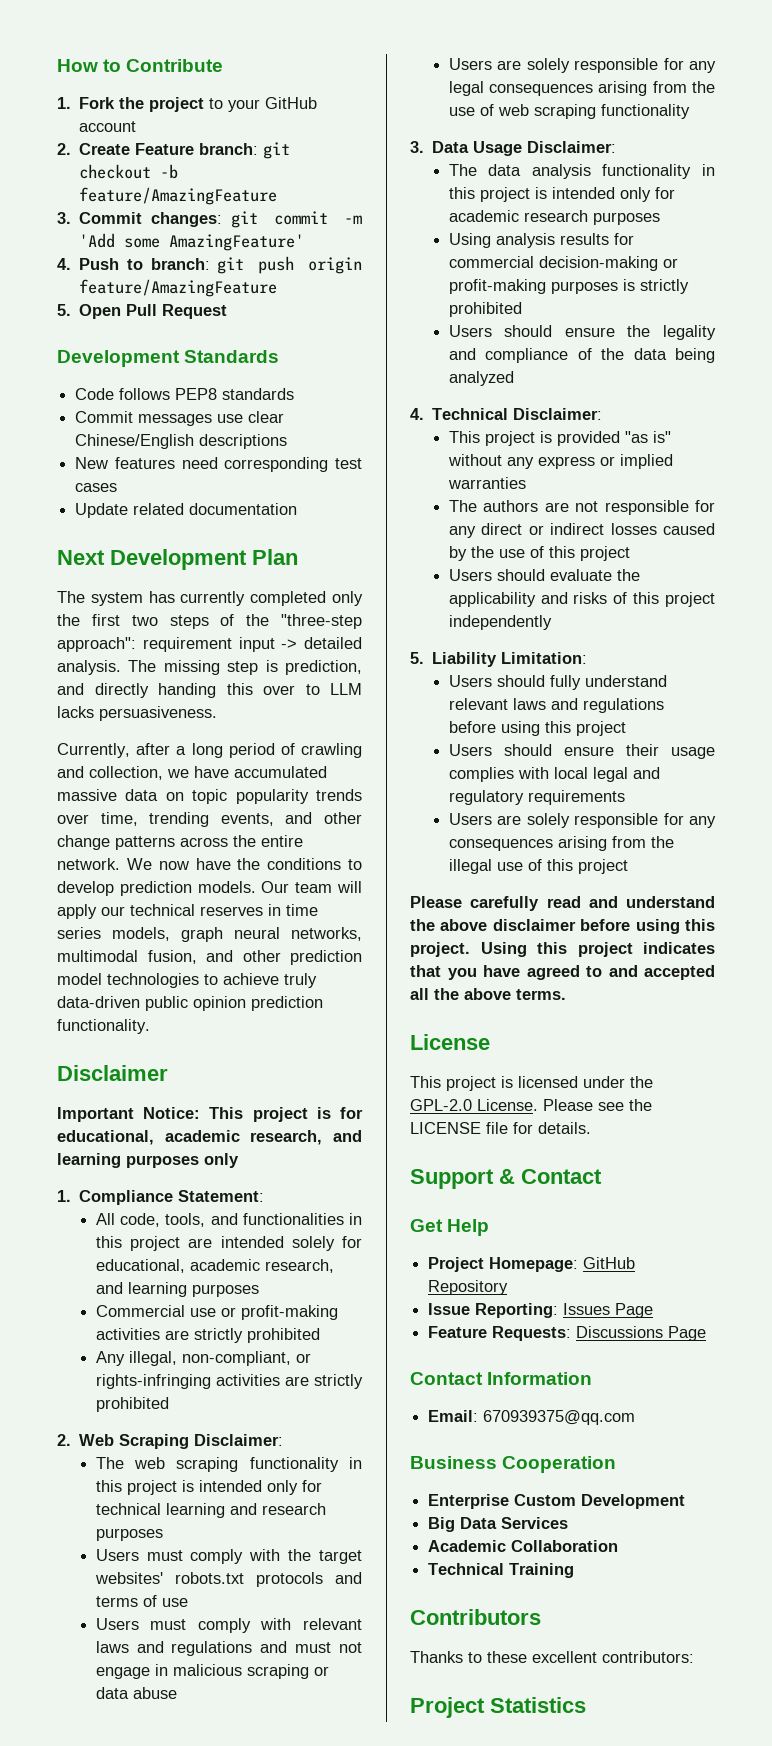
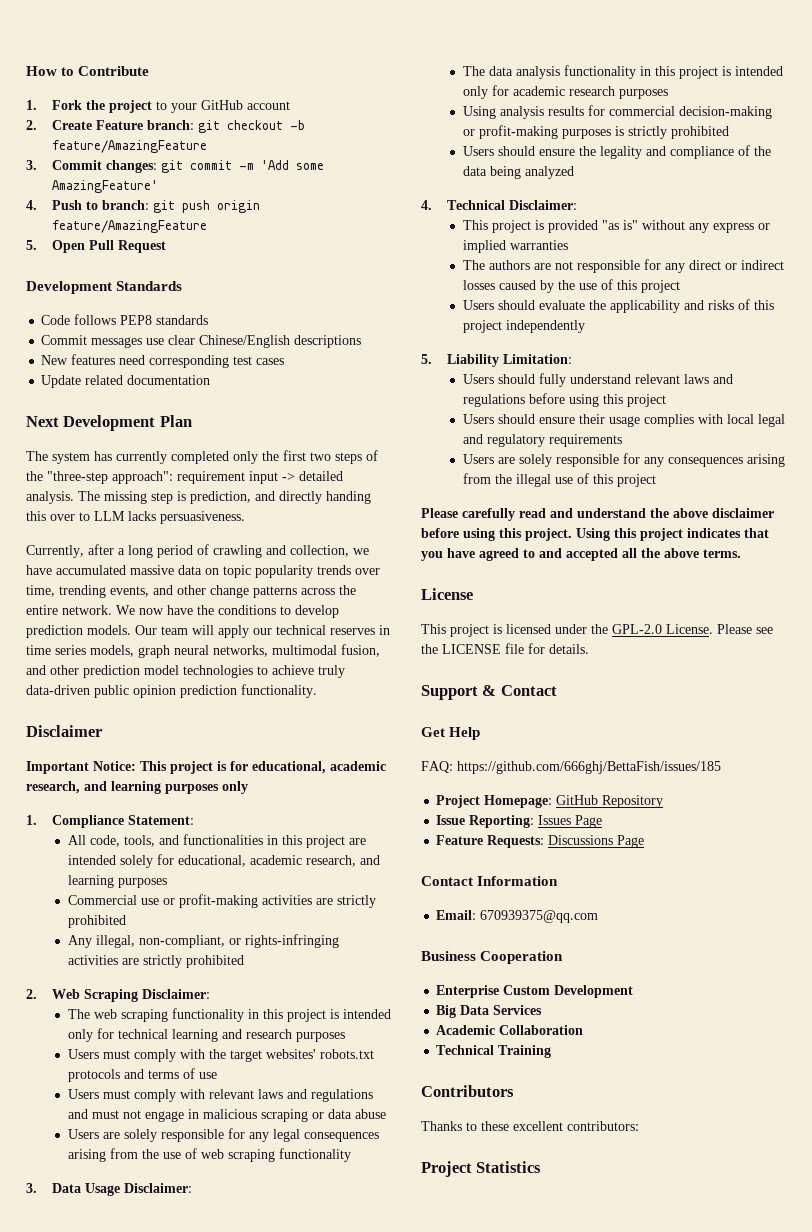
(490, 1227) none -> [421,761,721,774] // FAQ: https://github.com/666ghj/BettaFish/issues/185

